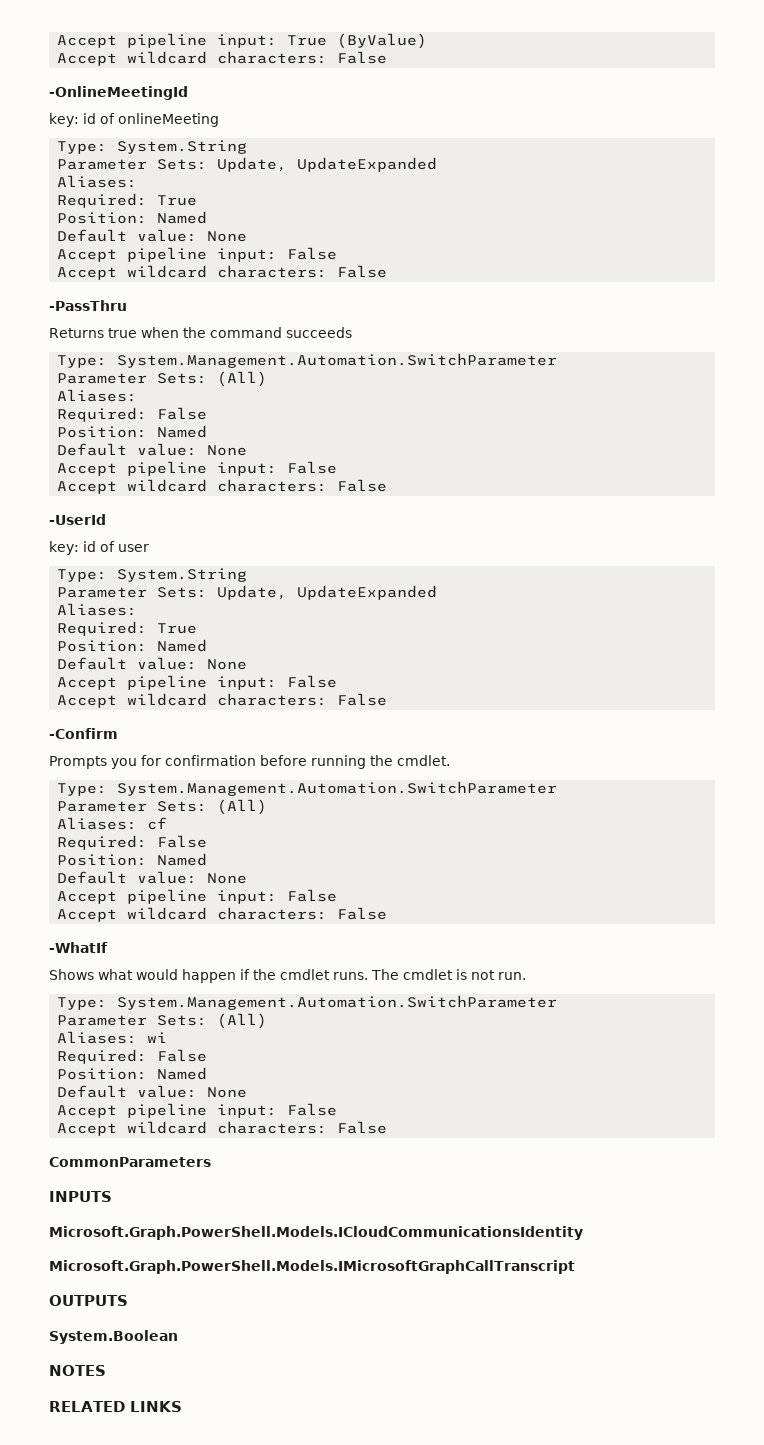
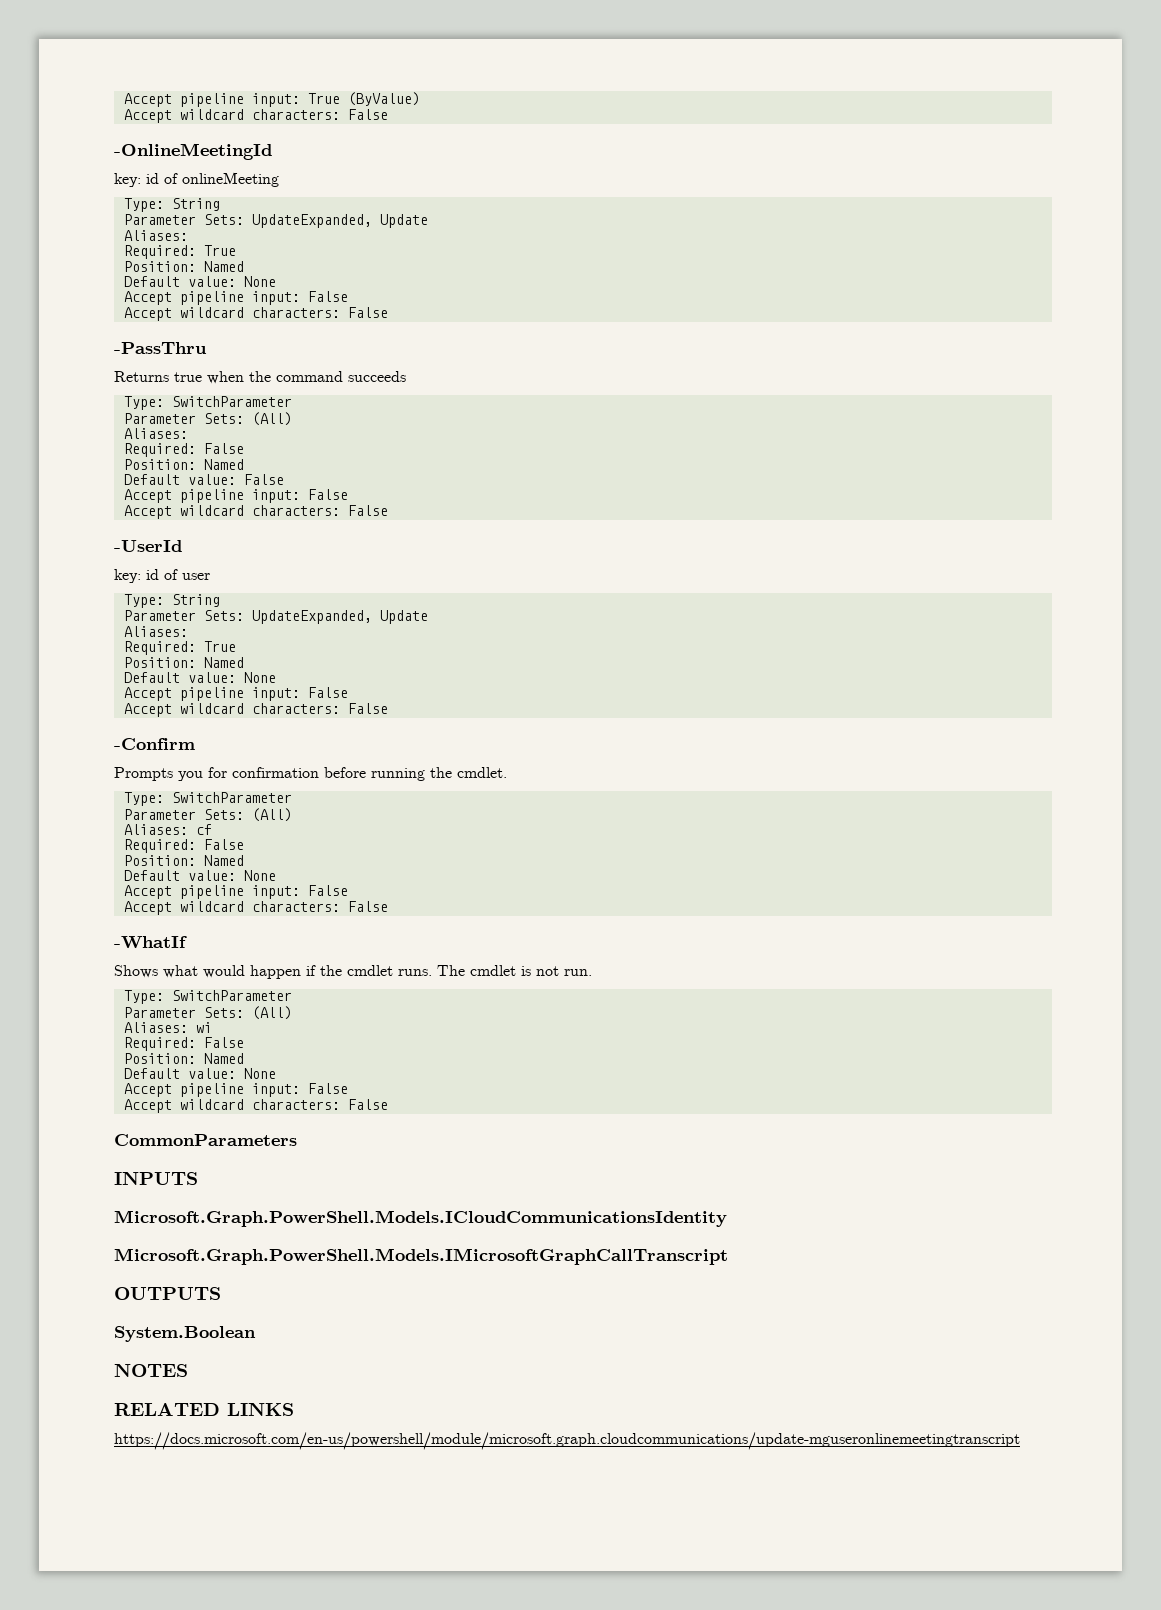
[117,140,248,154] [57,157,438,172] System.String // Parameter Sets: Update, UpdateExpanded -> [171,198,220,211] [123,214,428,228] String // Parameter Sets: UpdateExpanded, Update
[117,353,558,368] System.Management.Automation.SwitchParameter -> [171,396,292,407] SwitchParameter
[137,443,248,456] value: None -> [187,474,284,485] value: False
[117,568,248,582] [57,585,438,600] System.String // Parameter Sets: Update, UpdateExpanded -> [171,594,220,607] [123,610,428,624] String // Parameter Sets: UpdateExpanded, Update
[117,781,558,796] System.Management.Automation.SwitchParameter -> [171,792,292,803] SwitchParameter
[117,995,558,1010] System.Management.Automation.SwitchParameter -> [171,990,292,1001] SwitchParameter
(182, 1406) none -> [114,1432,1020,1450] // https://docs.microsoft.com/en-us/powershell/module/microsoft.graph.cloudcommunications/update-mguseronlinemeetingtranscript

